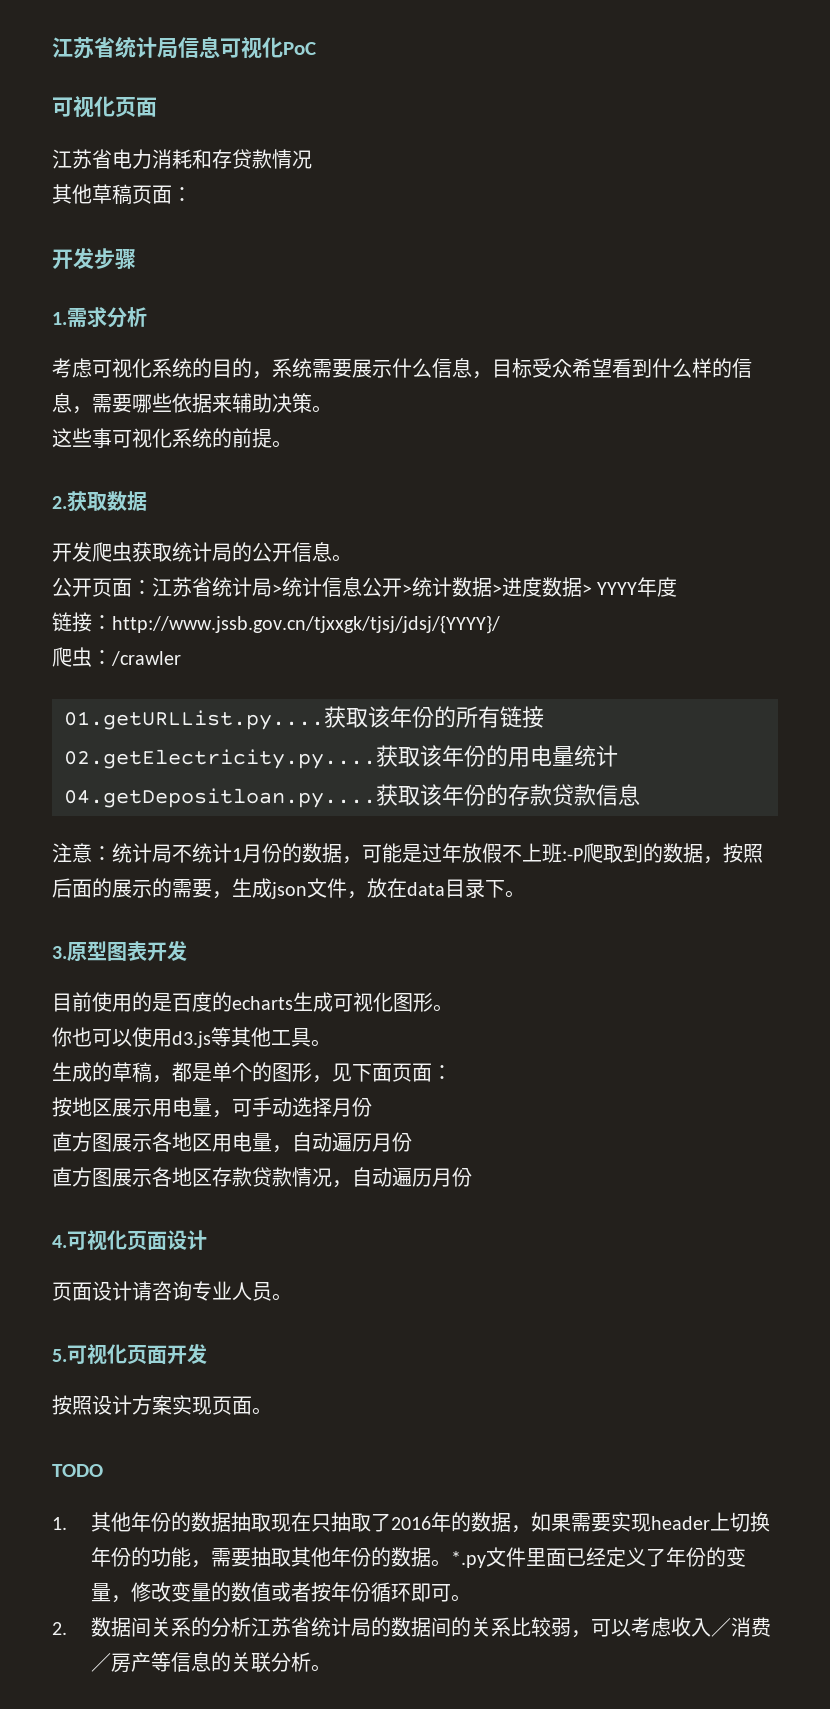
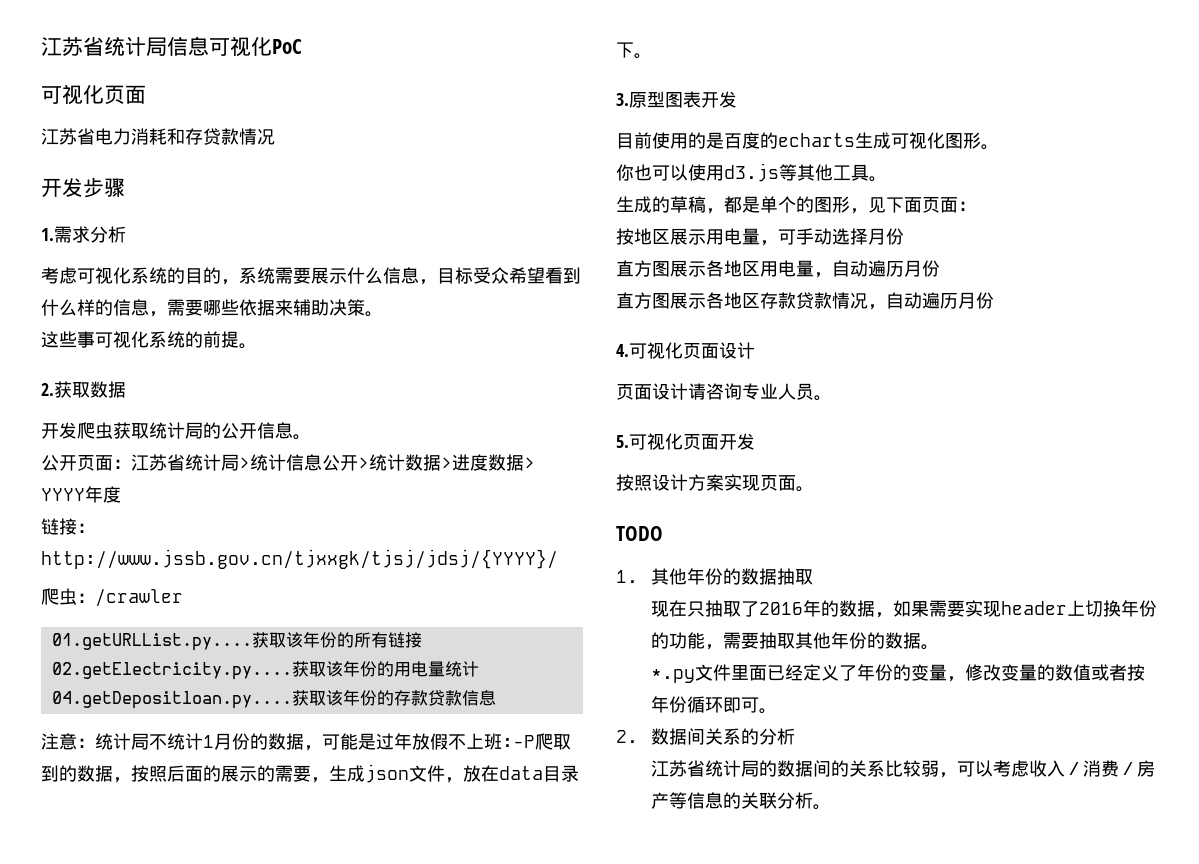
[52,184,192,205] // 其他草稿页面： -> (275, 136) none
(272, 1522) none -> (814, 577) //
(452, 1563) none -> (940, 647) //
(252, 1627) none -> (796, 736) //

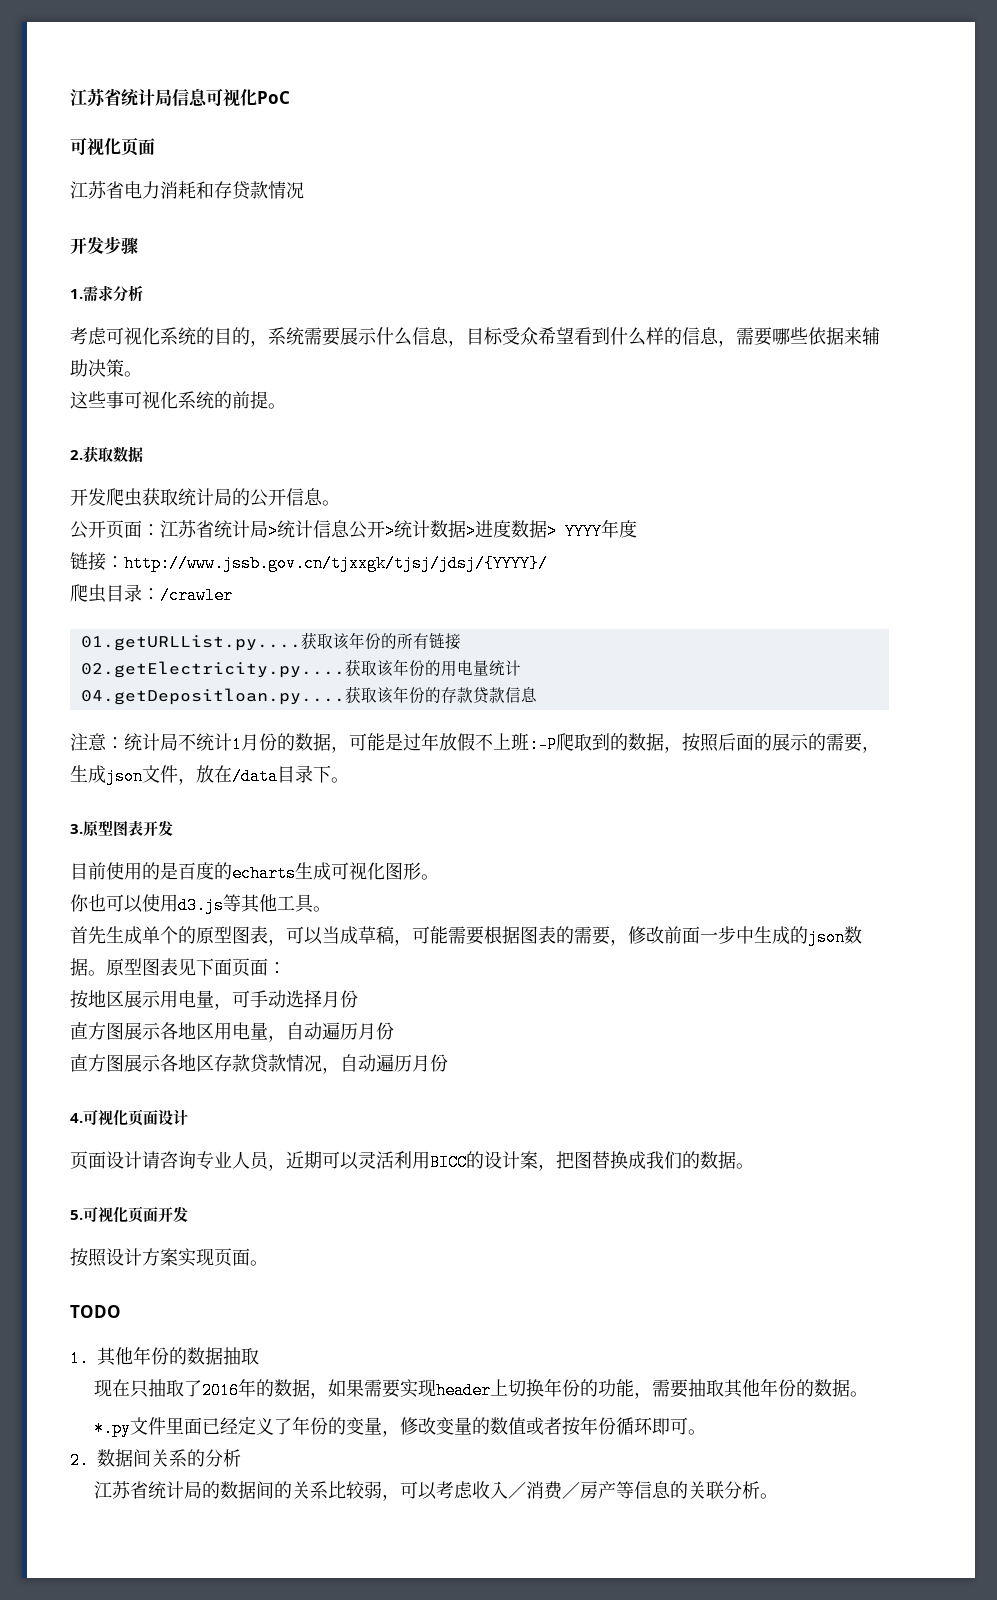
(77, 596) none -> [106,584,142,602] 目录
[499,766,543,780] data -> [232,768,278,785] /data
[616,196,868,214] 生成的草稿，都是单个的图形， -> [70,926,862,946] [70,958,178,976] 首先生成单个的原型图表，可以当成草稿，可能需要根据图表的需要，修改前面一步中生成的json数据。原型图表
(814, 391) none -> [268,1151,736,1171] ，近期可以灵活利用BICC的设计案，把图替换成我们的数据

